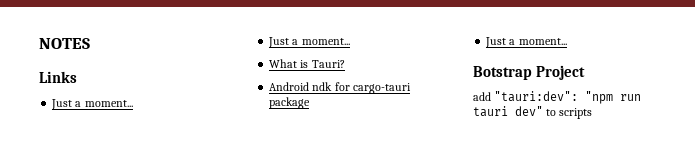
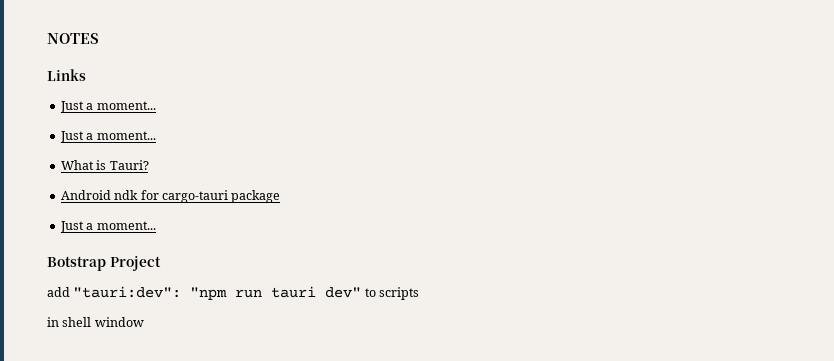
(593, 113) none -> [47,317,144,327] // in shell window

